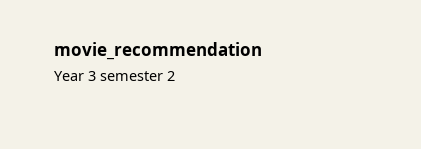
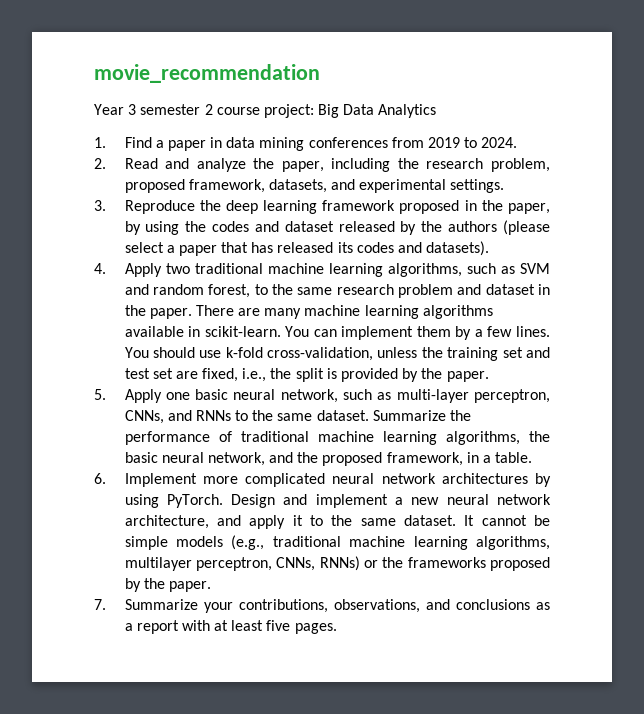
(175, 76) none -> [216,104,437,118] [94,137,518,151] [94,158,550,172] [124,179,505,193] [94,200,550,214] [124,220,550,235] [124,241,490,256] [94,263,550,277] [124,284,550,298] [124,305,493,319] [124,326,550,340] [124,347,550,361] [124,368,489,382] [94,389,550,403] [124,410,472,424] [124,431,550,445] [124,452,533,466] [94,473,551,487] [124,494,551,508] [124,515,550,529] [124,535,550,550] [124,556,550,571] [124,578,211,592] [94,599,550,613] [124,620,337,634] course project: Big Data Analytics // 1. Find a paper in data mining conferences from 2019 to 2024. // 2. Read and analyze the paper, including the research problem, proposed framework, datasets, and experimental settings. // 3. Reproduce the deep learning framework proposed in the paper, by using the codes and dataset released by the authors (please select a paper that has released its codes and datasets). // 4. Apply two traditional machine learning algorithms, such as SVM and random forest, to the same research problem and dataset in the paper. There are many machine learning algorithms available in scikit-learn. You can implement them by a few lines. You should use k-fold cross-validation, unless the training set and test set are fixed, i.e., the split is provided by the paper. // 5. Apply one basic neural network, such as multi-layer perceptron, CNNs, and RNNs to the same dataset. Summarize the performance of traditional machine learning algorithms, the basic neural network, and the proposed framework, in a table. // 6. Implement more complicated neural network architectures by using PyTorch. Design and implement a new neural network architecture, and apply it to the same dataset. It cannot be simple models (e.g., traditional machine learning algorithms, multilayer perceptron, CNNs, RNNs) or the frameworks proposed by the paper. // 7. Summarize your contributions, observations, and conclusions as a report with at least five pages.

